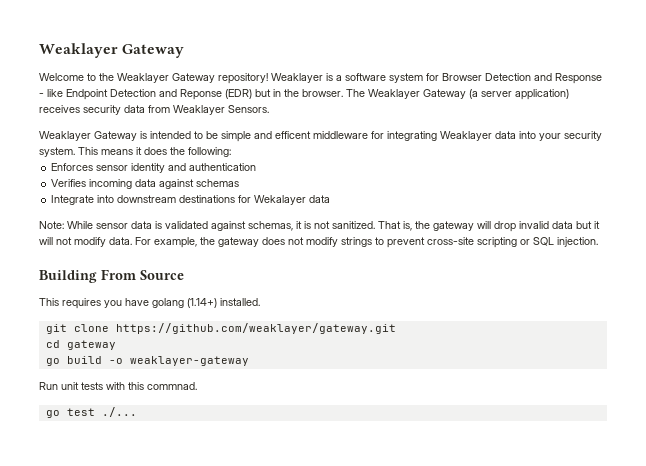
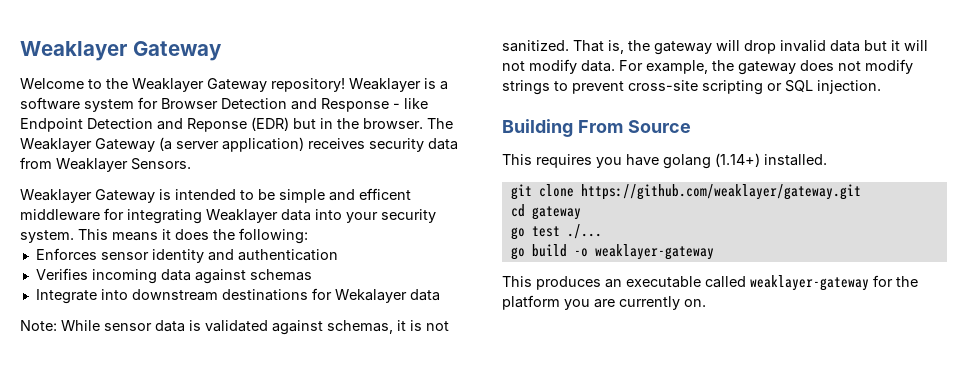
(116, 345) none -> [510,224,602,240] // go test ./...
[39,382,197,390] [45,407,137,418] Run unit tests with this commnad. // go test ./... -> [502,275,918,291] [502,295,706,310] This produces an executable called weaklayer-gateway for the platform you are currently on.

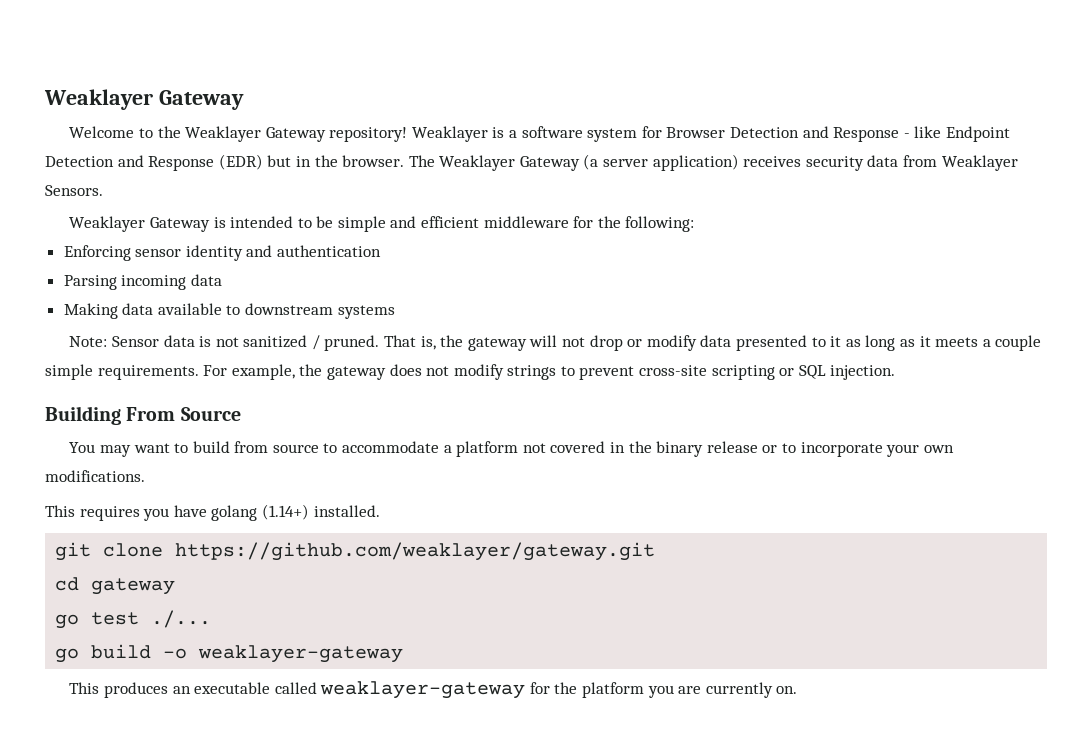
[187,118,247,132] Reponse -> [148,156,215,171] Response
[359,188,411,200] efficent -> [421,216,480,228] efficient
[127,209,436,224] [20,229,209,243] integrating Weaklayer data into your security system. This means it does -> (594, 222) none
[35,248,97,260] Enforces -> [63,245,131,261] Enforcing
[35,268,88,280] Verifies -> [63,275,117,290] Parsing
[194,269,312,284] [35,288,440,304] [20,320,449,335] [502,40,569,52] against schemas // Integrate into downstream destinations for Wekalayer data // Note: While sensor data is validated against schemas, it is not sanitized. -> [63,303,395,319] [69,335,380,351] // Making data available to downstream systems // Note: Sensor data is not sanitized / pruned.
[744,40,928,54] [502,59,615,74] drop invalid data but it will not modify data. -> [562,335,1042,351] [45,364,199,380] not drop or modify data presented to it as long as it meets a couple simple requirements.
(691, 126) none -> [69,441,954,457] [45,470,145,482] // You may want to build from source to accommodate a platform not covered in the binary release or to incorporate your own modifications.

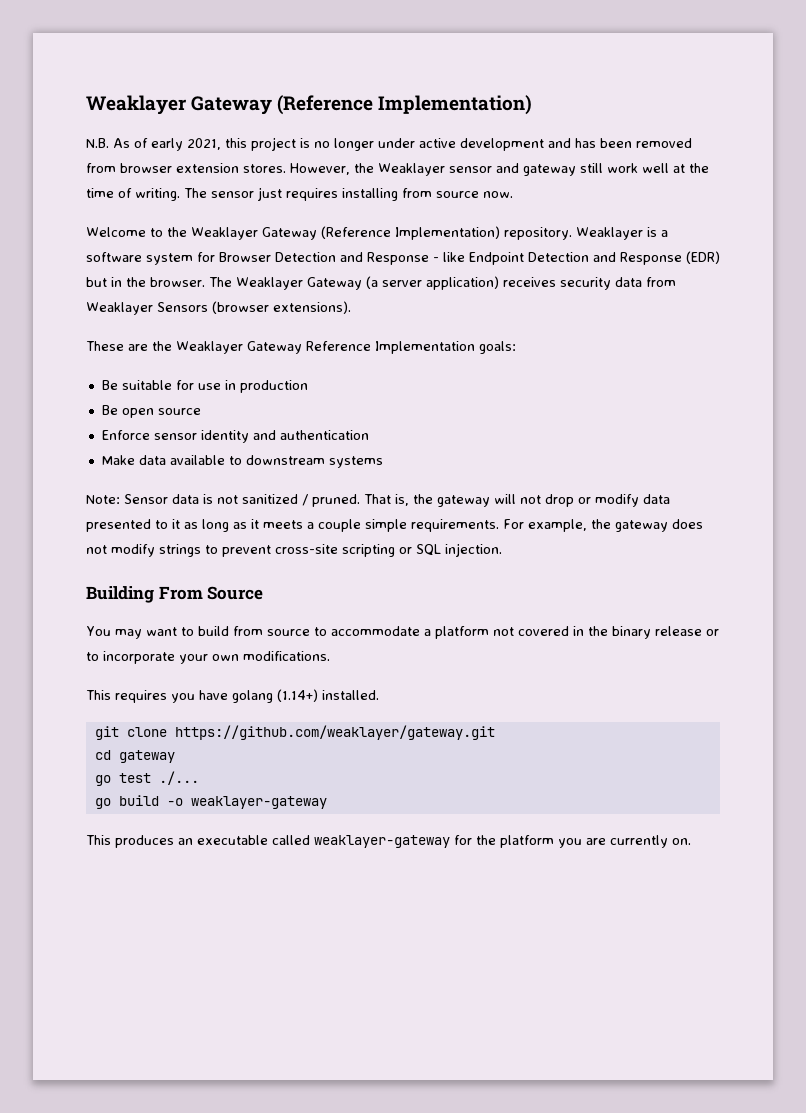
[44,89,244,110] Weaklayer Gateway -> [86,95,533,115] [86,137,692,151] [86,163,709,176] [86,187,513,201] Weaklayer Gateway (Reference Implementation) // N.B. As of early 2021, this project is no longer under active development and has been removed from browser extension stores. However, the Weaklayer sensor and gateway still work well at the time of writing. The sensor just requires installing from source now.
[329,127,408,142] repository! -> [321,226,572,240] (Reference Implementation) repository.
[45,185,103,196] [69,216,695,232] [63,245,131,261] Sensors. // Weaklayer Gateway is intended to be simple and efficient middleware for the following: // Enforcing -> [157,301,351,314] [86,341,516,354] [101,380,308,393] [101,405,201,418] [101,430,150,440] Sensors (browser extensions). // These are the Weaklayer Gateway Reference Implementation goals: // Be suitable for use in production // Be open source // Enforce
[63,274,222,290] [63,303,118,319] Parsing incoming data // Making -> [101,455,135,465] Make

